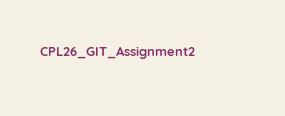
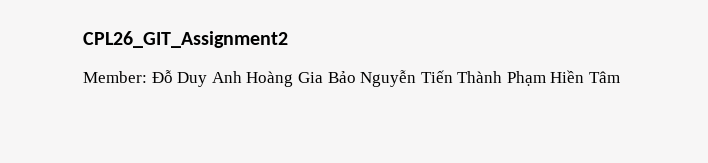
(195, 52) none -> [83,70,621,87] // Member: Đỗ Duy Anh Hoàng Gia Bảo Nguyễn Tiến Thành Phạm Hiền Tâm

